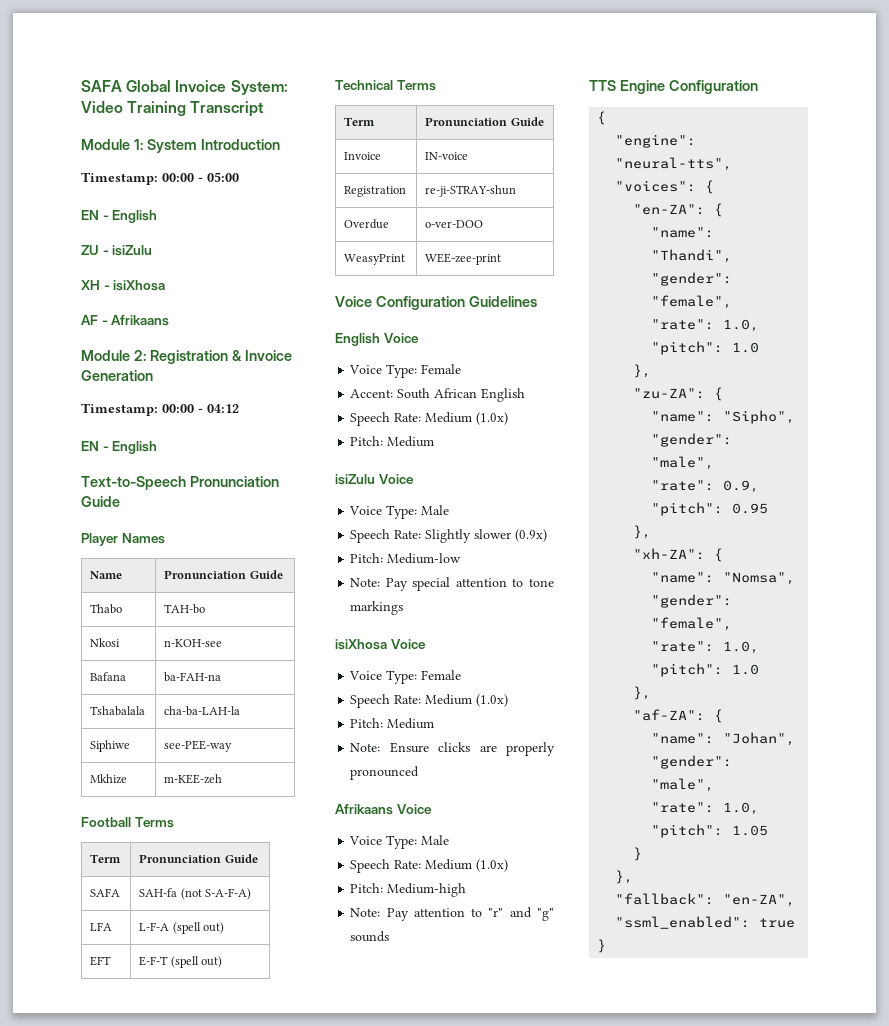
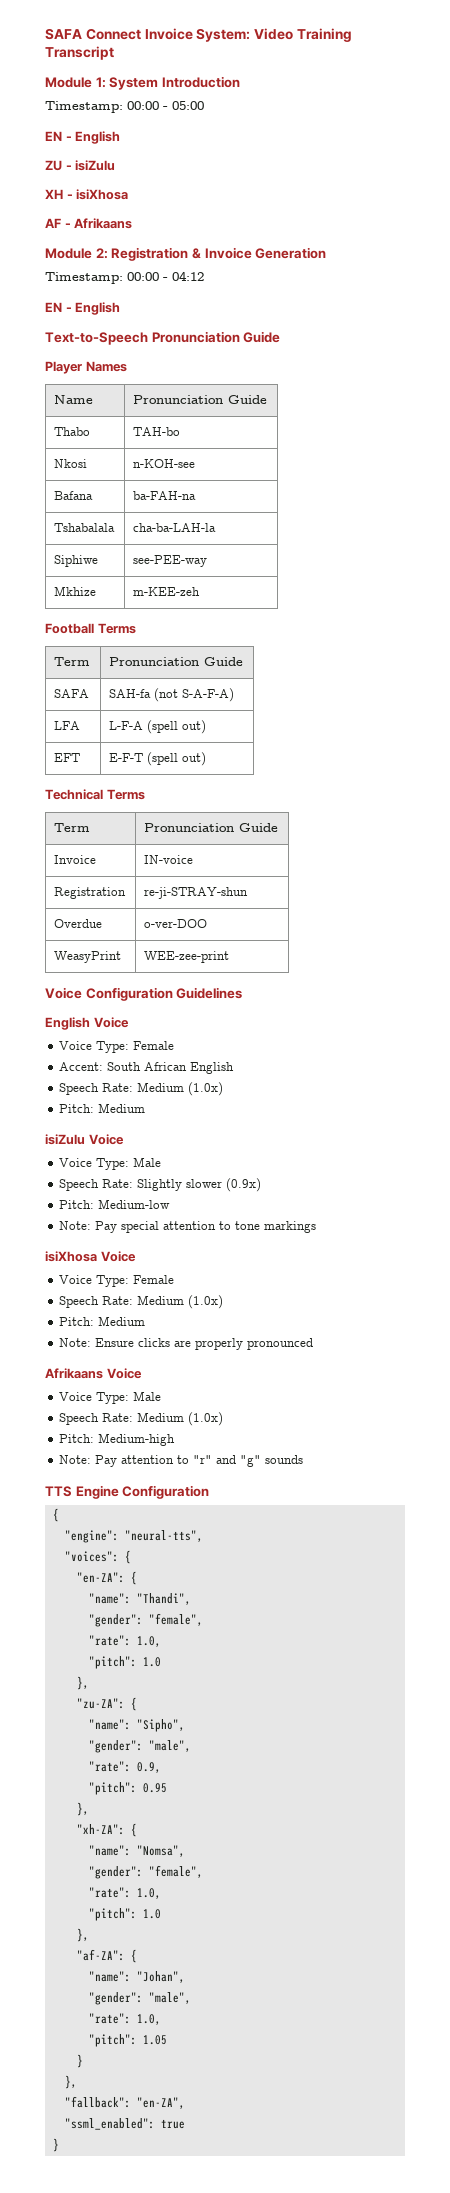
[81,80,172,92] SAFA Global -> [45,28,141,40] SAFA Connect

